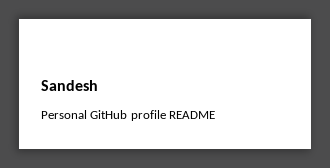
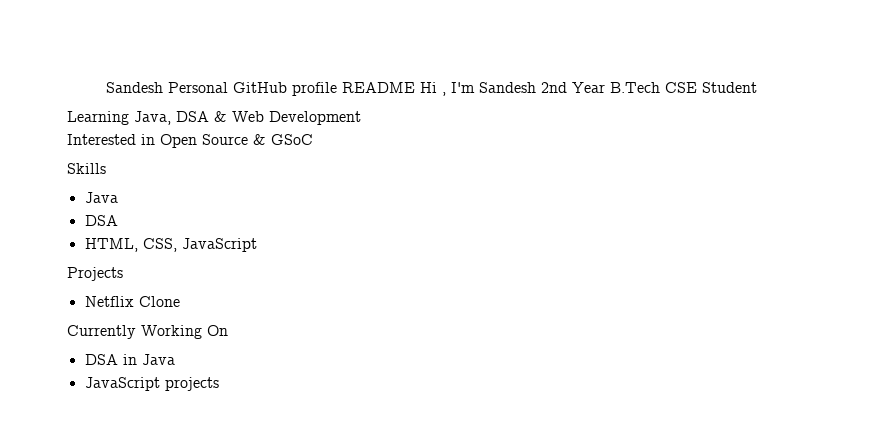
[41,80,98,91] Sandesh // -> [106,82,164,93] Sandesh
(216, 115) none -> [420,82,758,96] [67,111,361,125] [67,134,313,148] [67,163,106,174] [84,192,118,203] [84,215,118,226] [84,238,257,252] [67,267,123,281] [84,296,180,307] [67,325,228,339] [84,354,175,365] [84,377,219,391] Hi , I'm Sandesh 2nd Year B.Tech CSE Student // Learning Java, DSA & Web Development // Interested in Open Source & GSoC // Skills // Java // DSA // HTML, CSS, JavaScript // Projects // Netflix Clone // Currently Working On // DSA in Java // JavaScript projects

